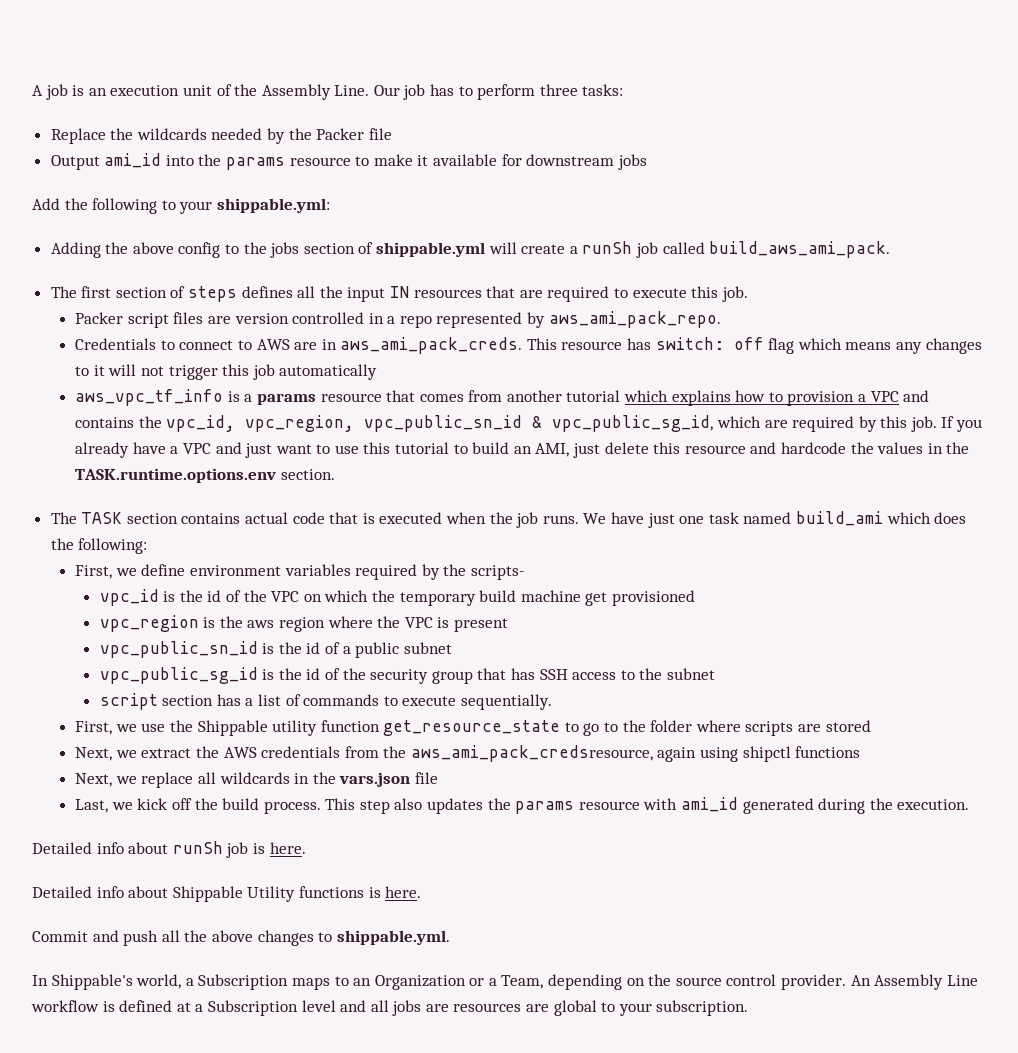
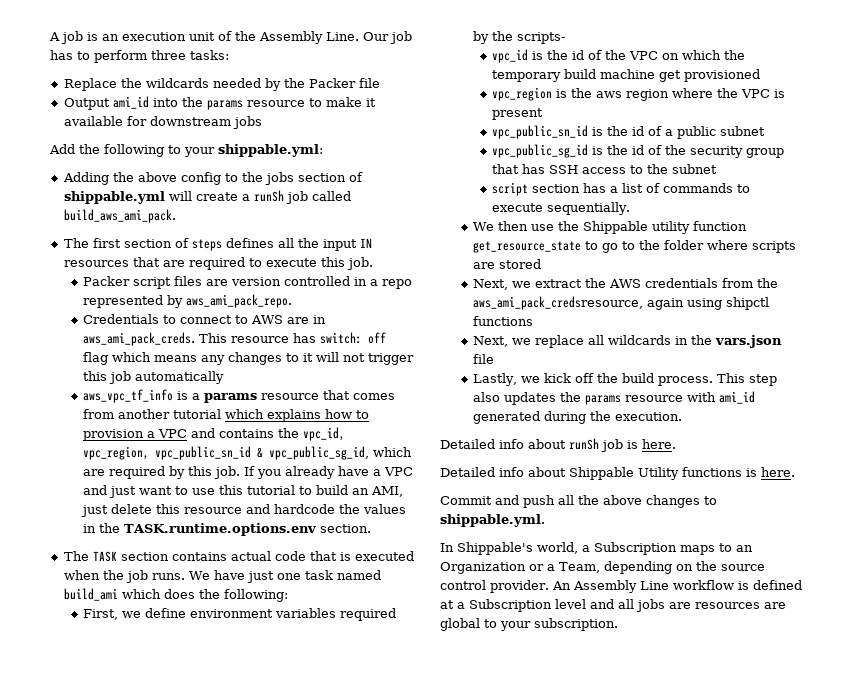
[75,721,137,735] First, we -> [472,221,528,231] We then
[75,799,109,813] Last, -> [472,373,517,386] Lastly,

